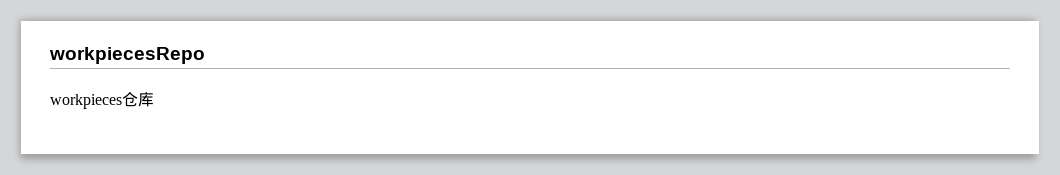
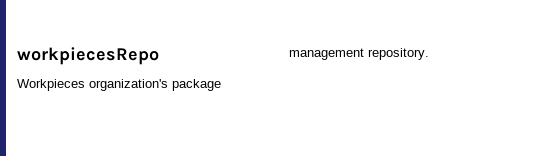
[50,92,154,109] workpieces仓库 -> [17,79,221,91] [289,48,429,60] Workpieces organization's package management repository.

